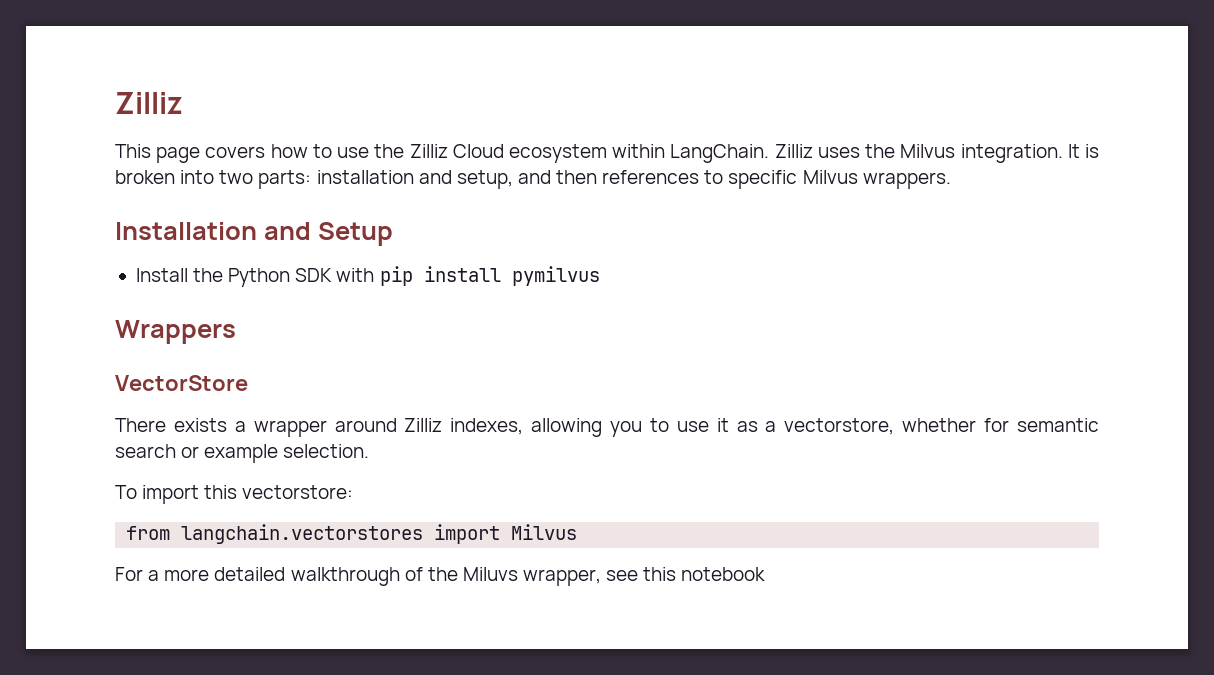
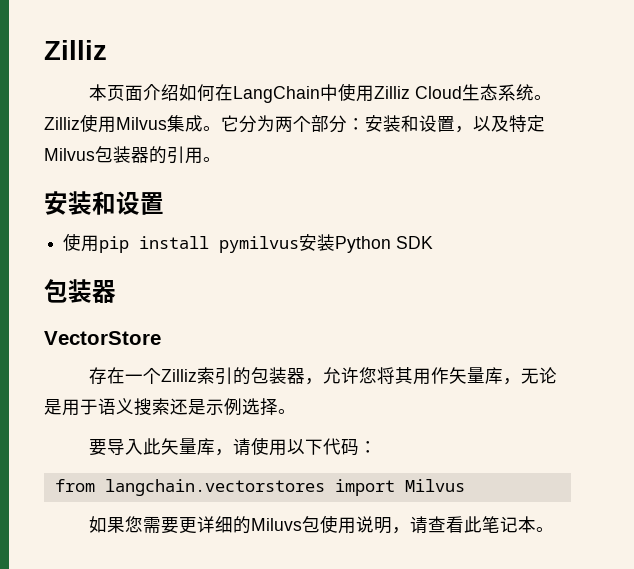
[115,144,1099,163] [115,170,951,189] [115,222,393,246] [135,266,600,287] [115,320,236,344] [115,375,248,391] [115,418,1099,437] [115,444,370,463] [115,485,354,504] [126,524,578,544] [115,567,766,586] This page covers how to use the Zilliz Cloud ecosystem within LangChain. Zilliz uses the Milvus integration. It is broken into two parts: installation and setup, and then references to specific Milvus wrappers. // Installation and Setup // Install the Python SDK with pip install pymilvus // Wrappers // VectorStore // There exists a wrapper around Zilliz indexes, allowing you to use it as a vectorstore, whether for semantic search or example selection. // To import this vectorstore: // from langchain.vectorstores import Milvus // For a more detailed walkthrough of the Miluvs wrapper, see this notebook -> [89,83,553,103] [44,114,545,133] [44,146,221,164] [44,191,164,215] [63,233,434,253] [44,279,116,303] [44,331,161,345] [89,367,558,385] [44,398,296,416] [89,437,378,456] [54,479,465,496] [89,515,555,534] 本页面介绍如何在LangChain中使用Zilliz Cloud生态系统。Zilliz使用Milvus集成。它分为两个部分：安装和设置，以及特定Milvus包装器的引用。 // 安装和设置 // 使用pip install pymilvus安装Python SDK // 包装器 // VectorStore // 存在一个Zilliz索引的包装器，允许您将其用作矢量库，无论是用于语义搜索还是示例选择。 // 要导入此矢量库，请使用以下代码： // from langchain.vectorstores import Milvus // 如果您需要更详细的Miluvs包使用说明，请查看此笔记本。

